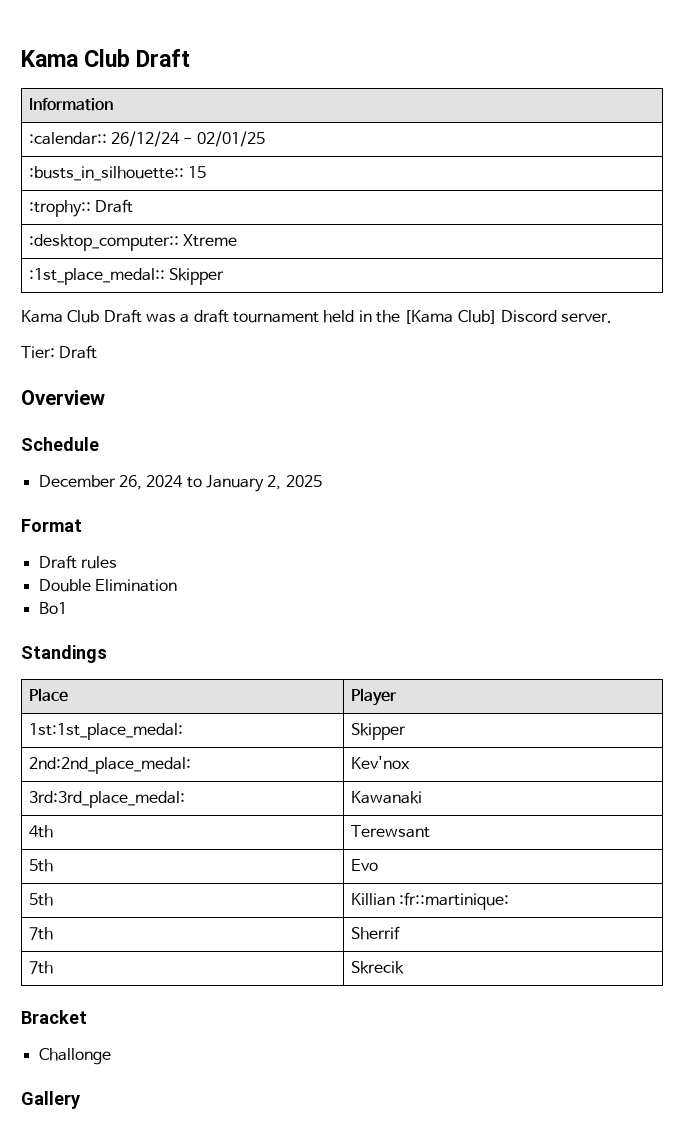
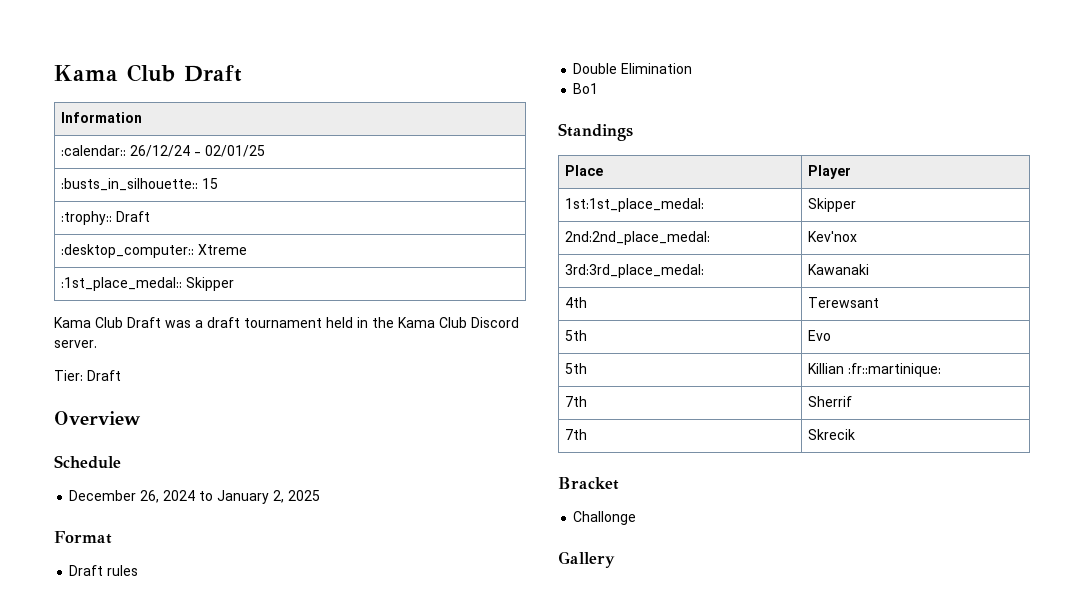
[404,310,497,324] [Kama Club] -> [398,317,467,328] Kama Club

